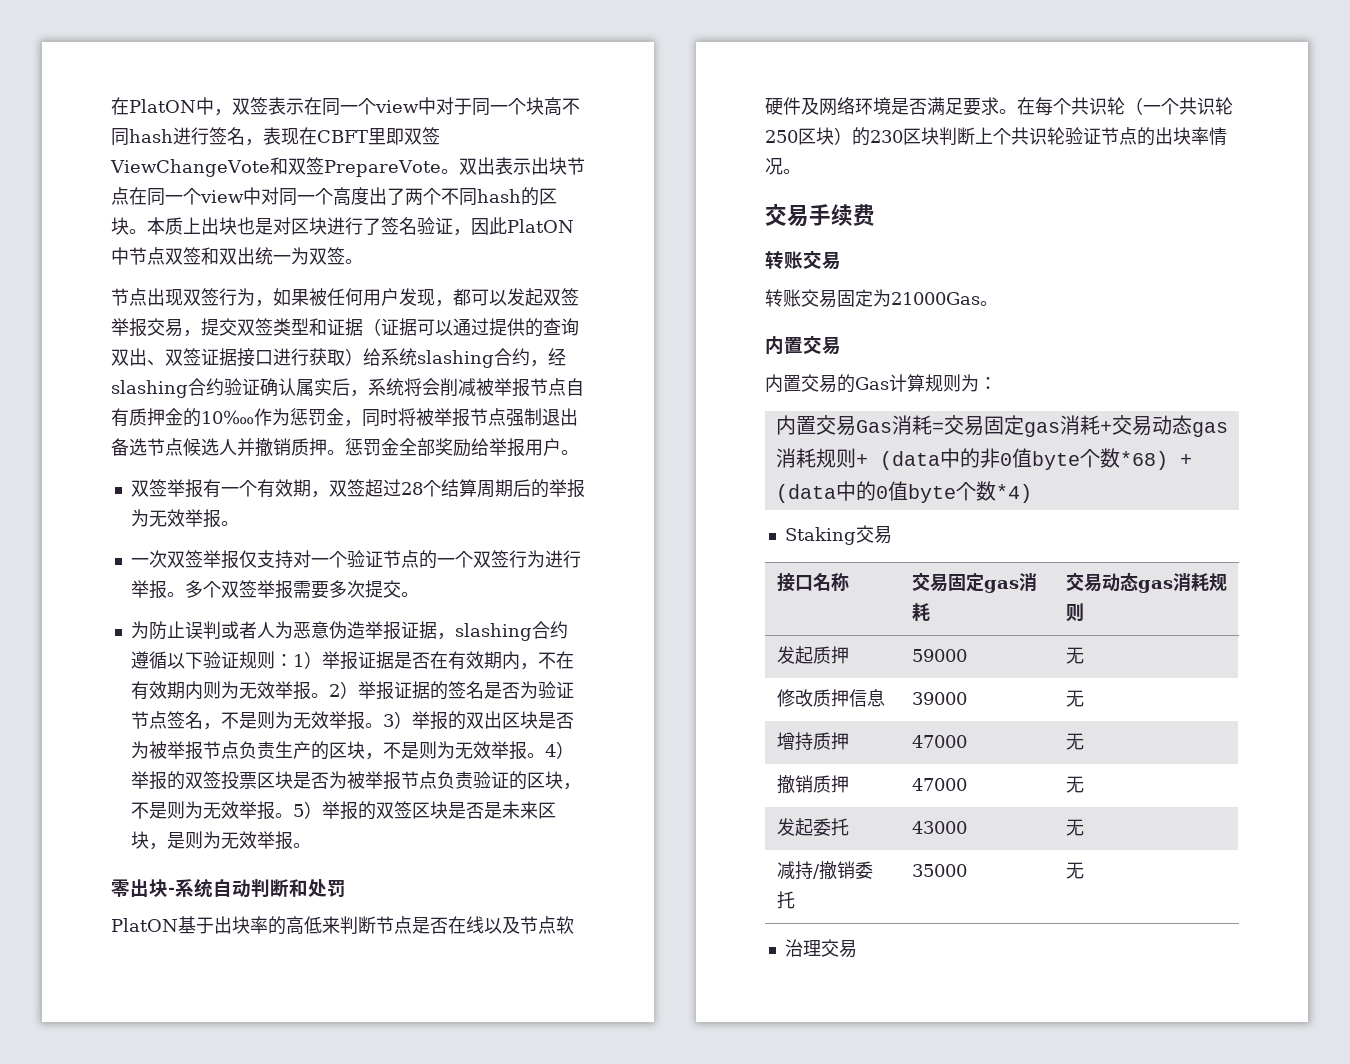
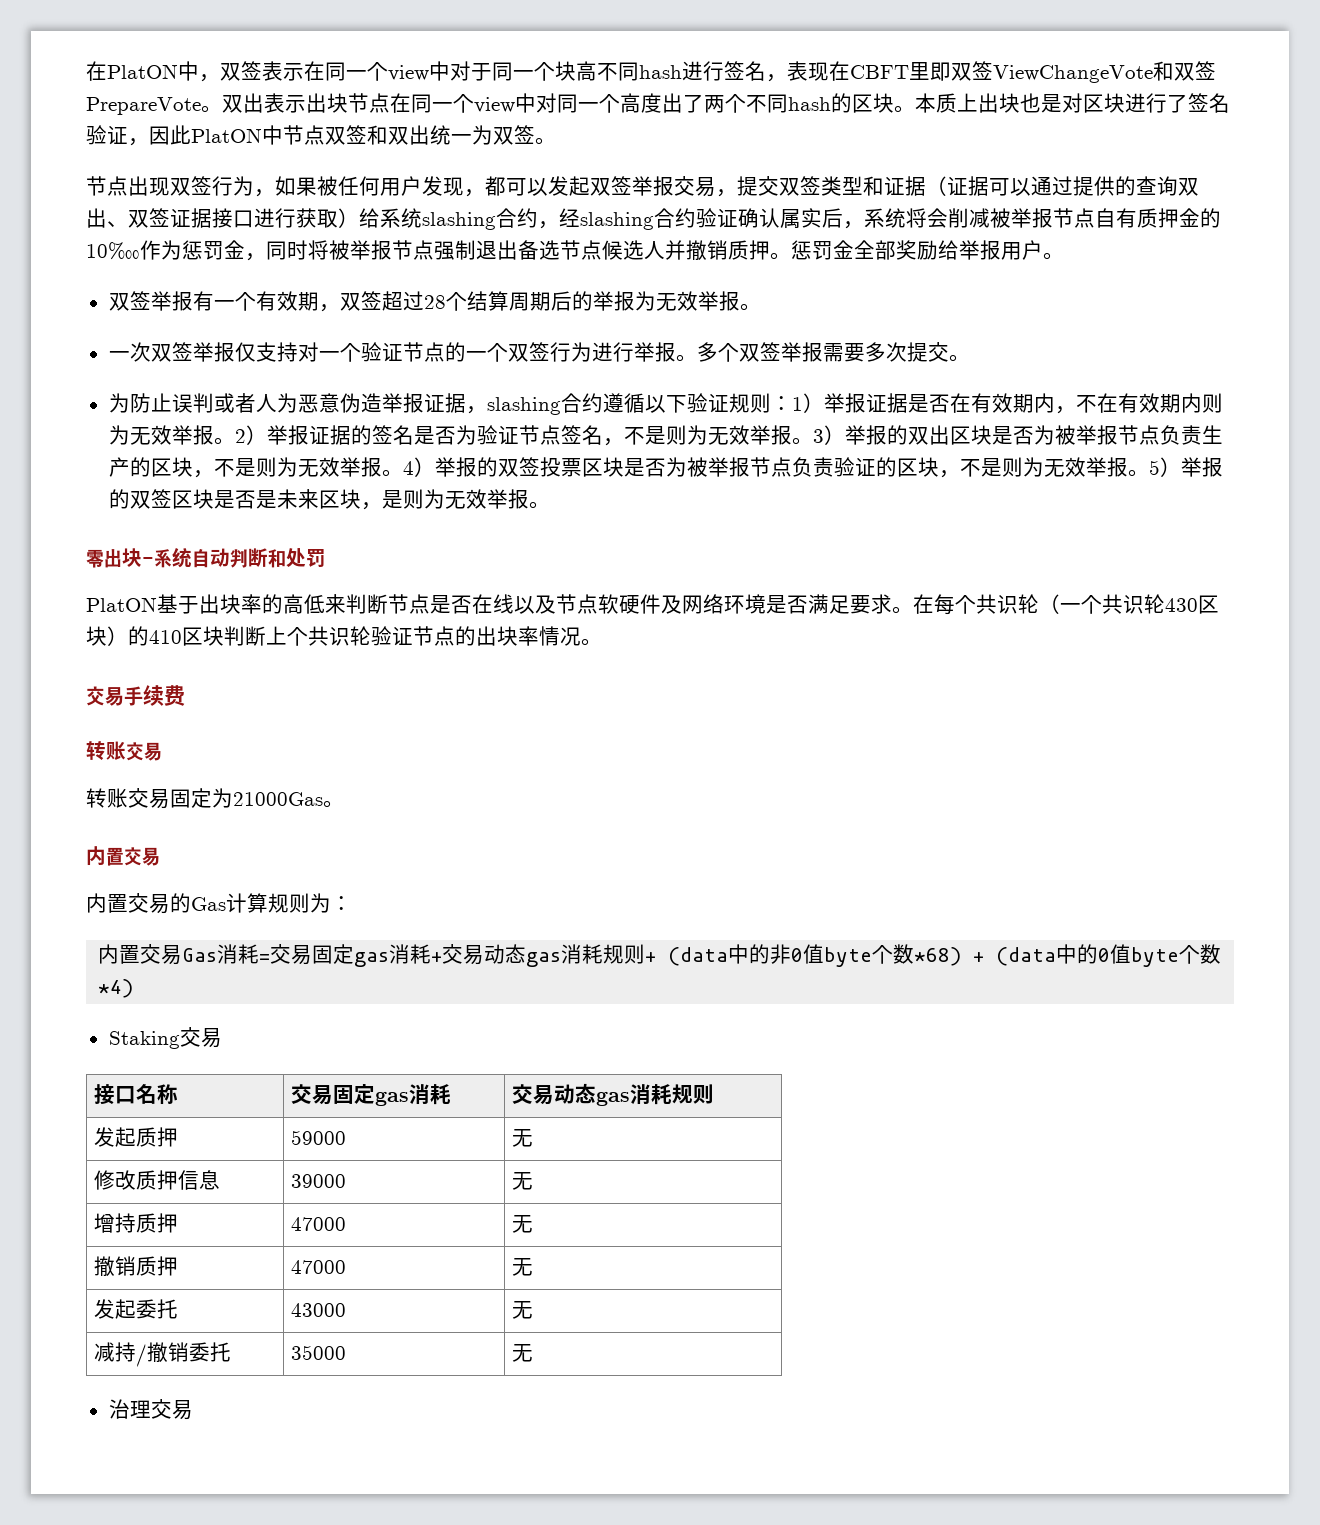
[765,130,798,143] 250 -> [1165,598,1198,612] 430
[870,130,903,143] 230 -> [149,630,182,644] 410

